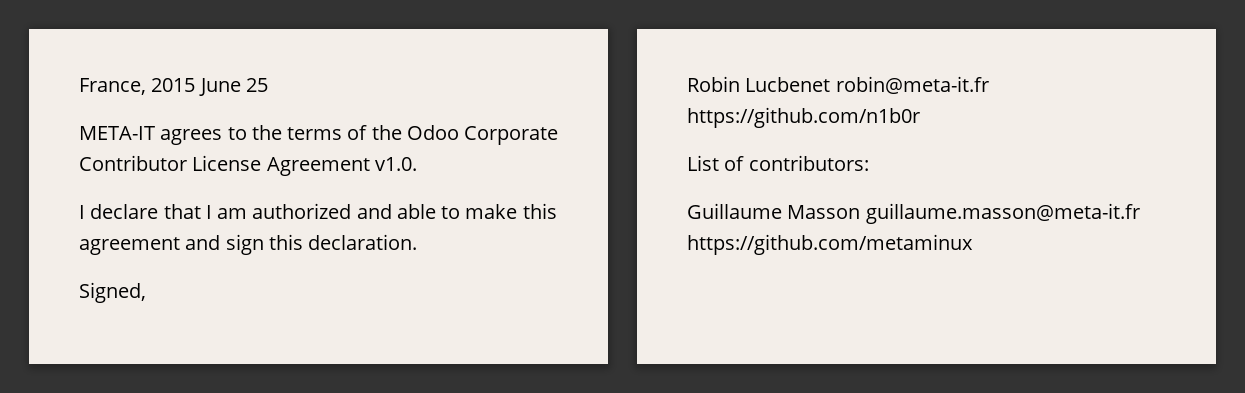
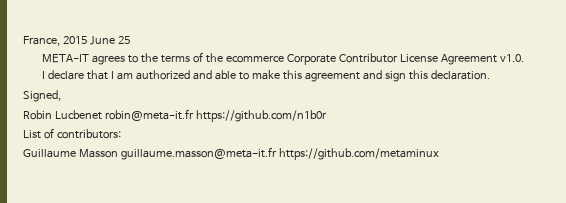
[406,125,459,140] Odoo -> [225,55,284,63] ecommerce

